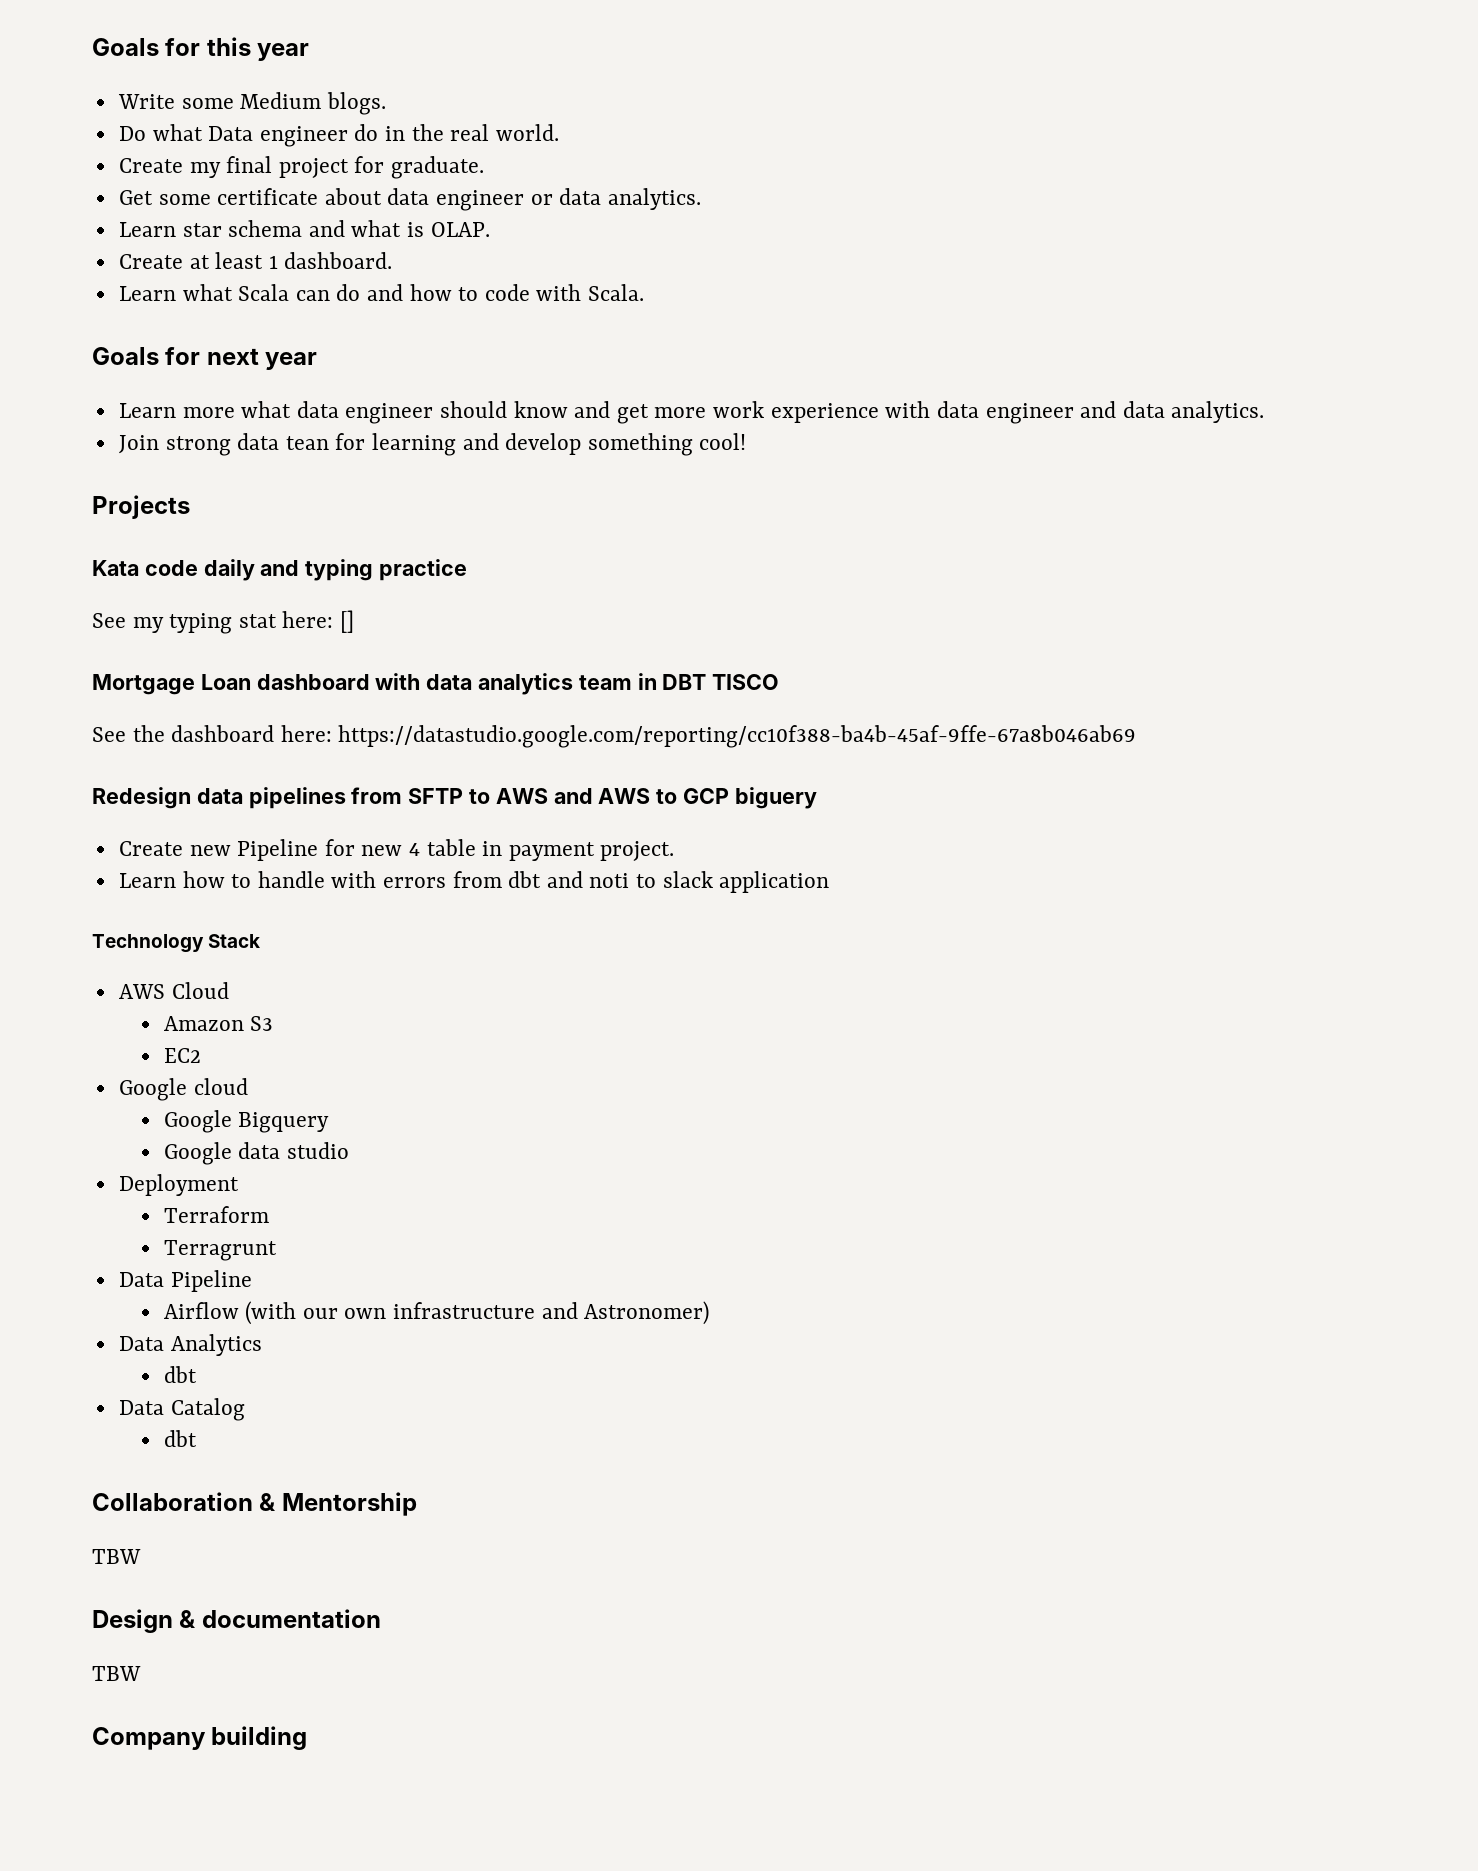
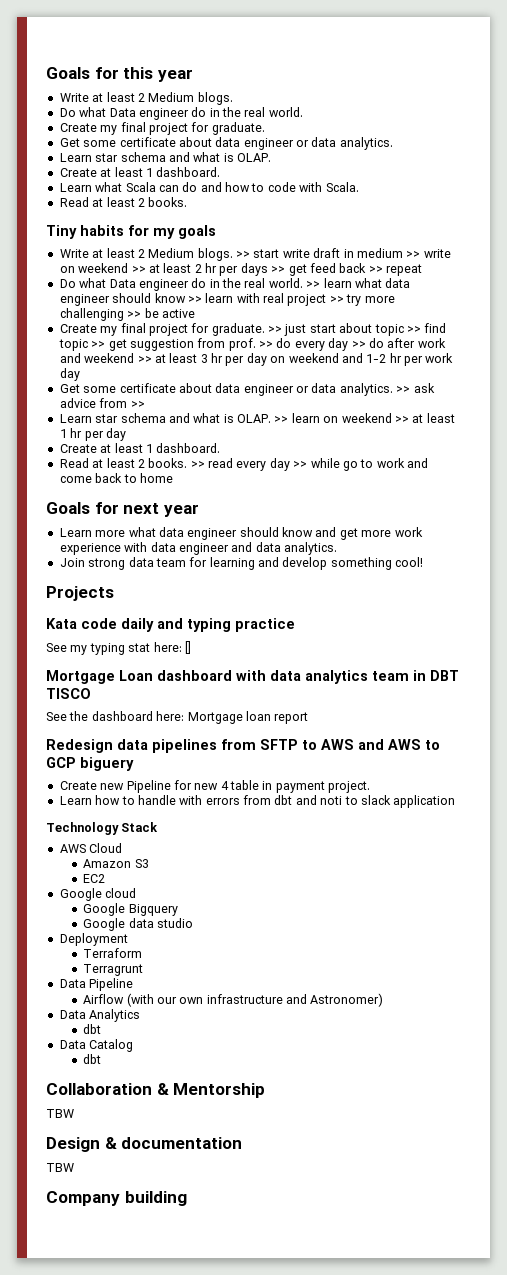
[181,98,234,109] some -> [92,92,145,102] at least 2
(645, 292) none -> [59,197,188,207] [46,225,216,239] [59,248,451,261] [59,263,422,276] [59,278,411,291] [59,293,395,306] [59,308,195,321] [59,323,447,336] [58,338,446,351] [59,353,454,366] [59,368,80,381] [59,383,435,396] [59,398,145,408] [59,413,455,423] [59,428,126,441] [59,443,221,453] [59,458,428,471] [59,473,173,483] // Read at least 2 books. // Tiny habits for my goals // Write at least 2 Medium blogs. >> start write draft in medium >> write on weekend >> at least 2 hr per days >> get feed back >> repeat // Do what Data engineer do in the real world. >> learn what data engineer should know >> learn with real project >> try more challenging >> be active // Create my final project for graduate. >> just start about topic >> find topic >> get suggestion from prof. >> do every day >> do after work and weekend >> at least 3 hr per day on weekend and 1-2 hr per work day // Get some certificate about data engineer or data analytics. >> ask advice from >> // Learn star schema and what is OLAP. >> learn on weekend >> at least 1 hr per day // Create at least 1 dashboard. // Read at least 2 books. >> read every day >> while go to work and come back to home
[285,436,329,450] tean -> [155,558,186,567] team
[338,725,1137,748] https://datastudio.google.com/reporting/cc10f388-ba4b-45af-9ffe-67a8b046ab69 -> [187,711,309,724] Mortgage loan report

